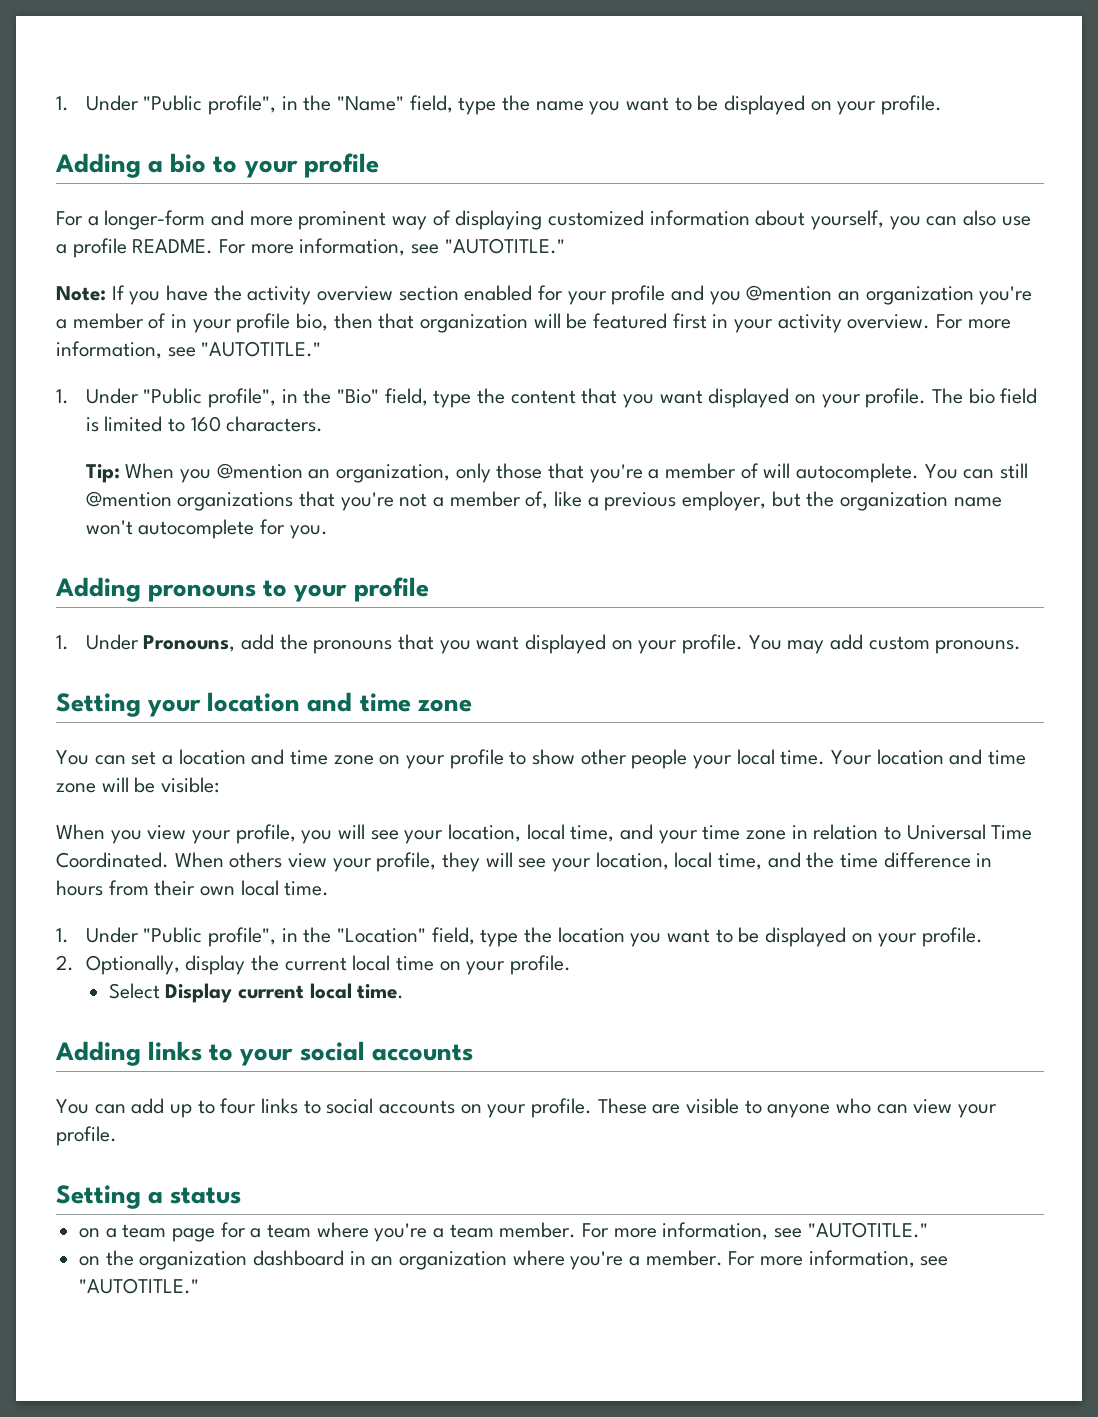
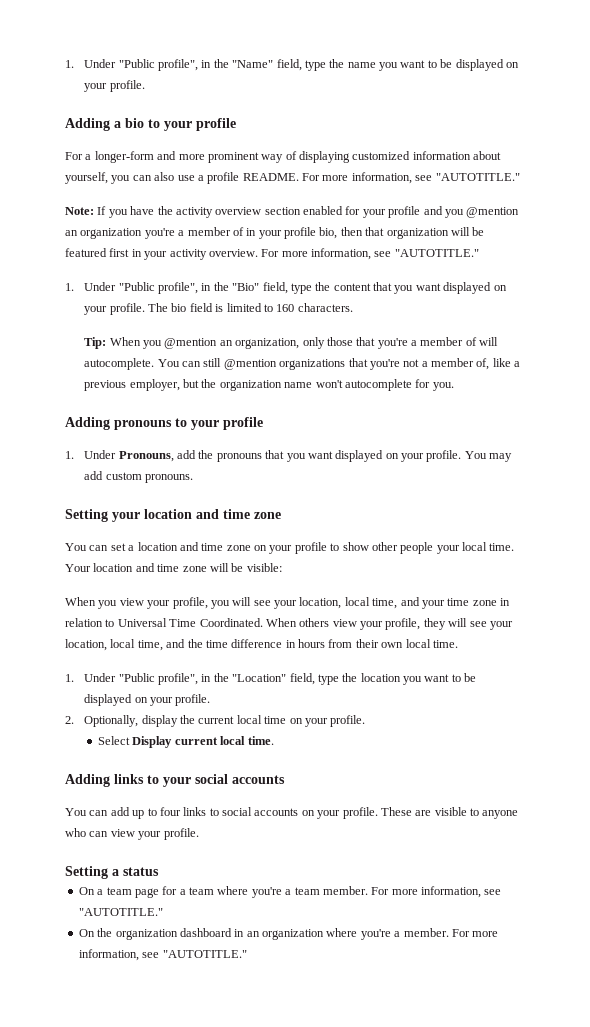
[79,1228,101,1238] on -> [78,887,95,895] On
[79,1256,101,1266] on -> [78,929,95,937] On

